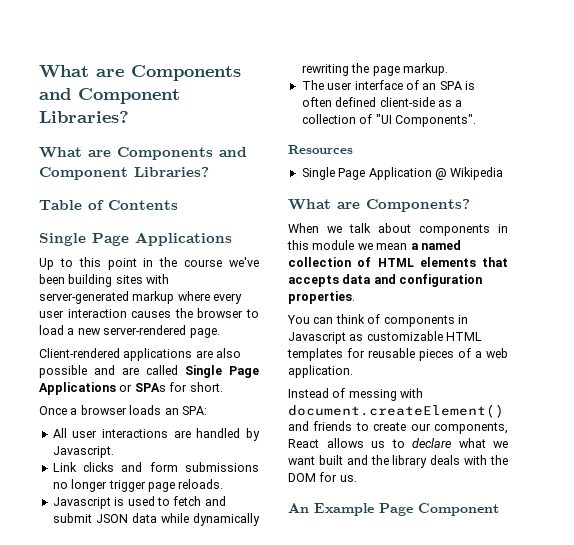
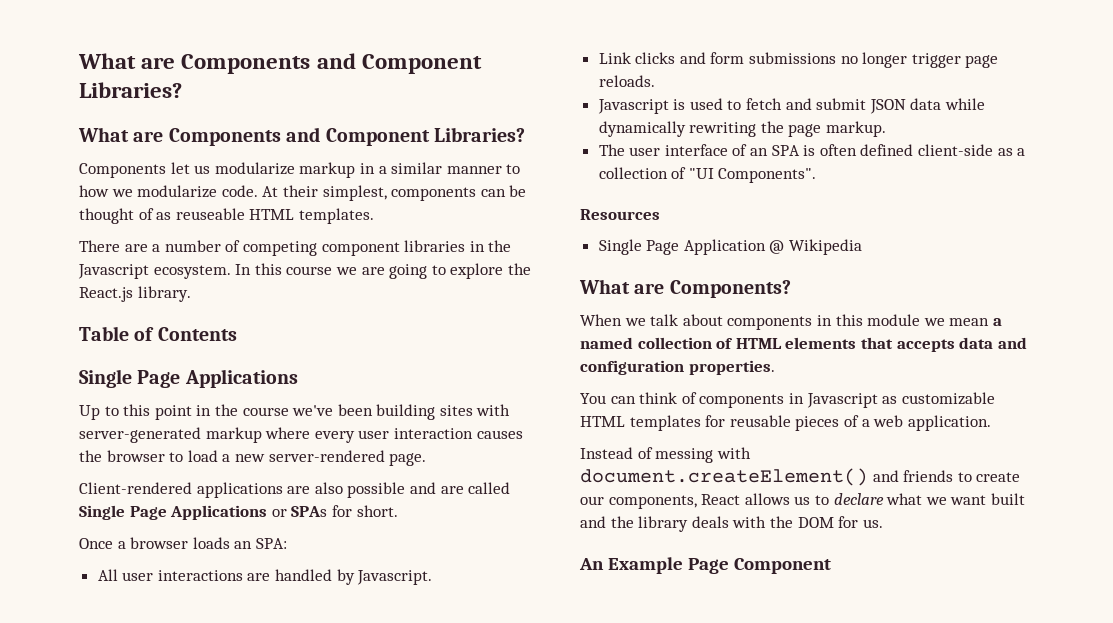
(209, 172) none -> [79,162,521,178] [79,185,527,201] [79,208,374,224] [79,240,512,256] [78,263,531,279] [79,286,191,302] // Components let us modularize markup in a similar manner to how we modularize code. At their simplest, components can be thought of as reuseable HTML templates. // There are a number of competing component libraries in the Javascript ecosystem. In this course we are going to explore the React.js library.

